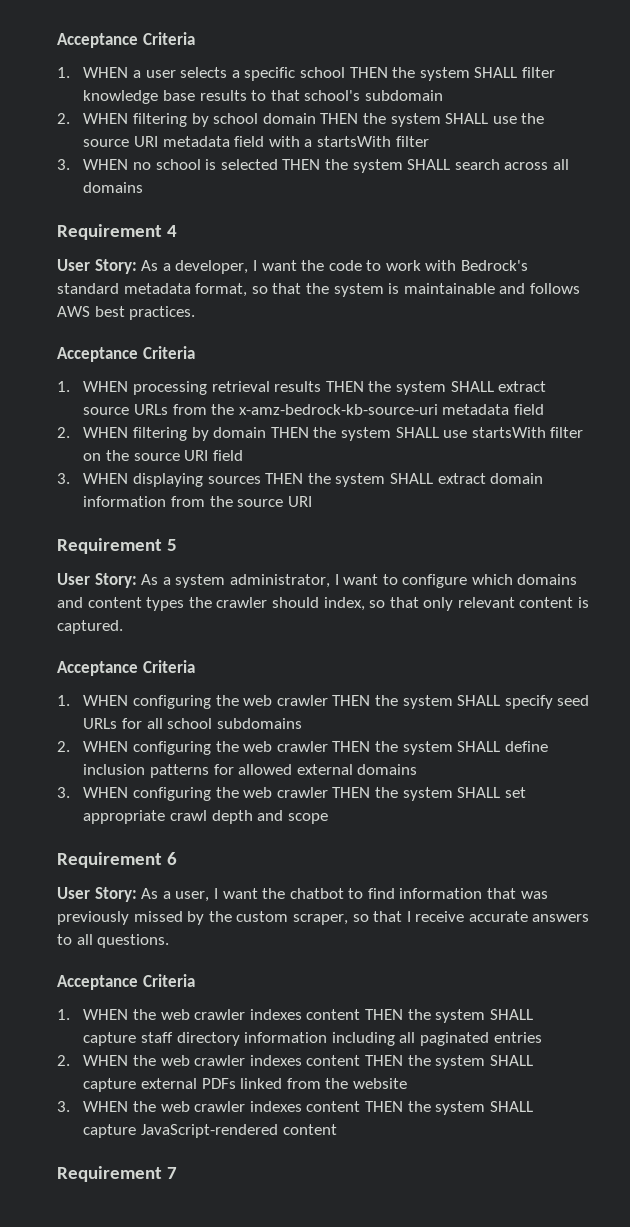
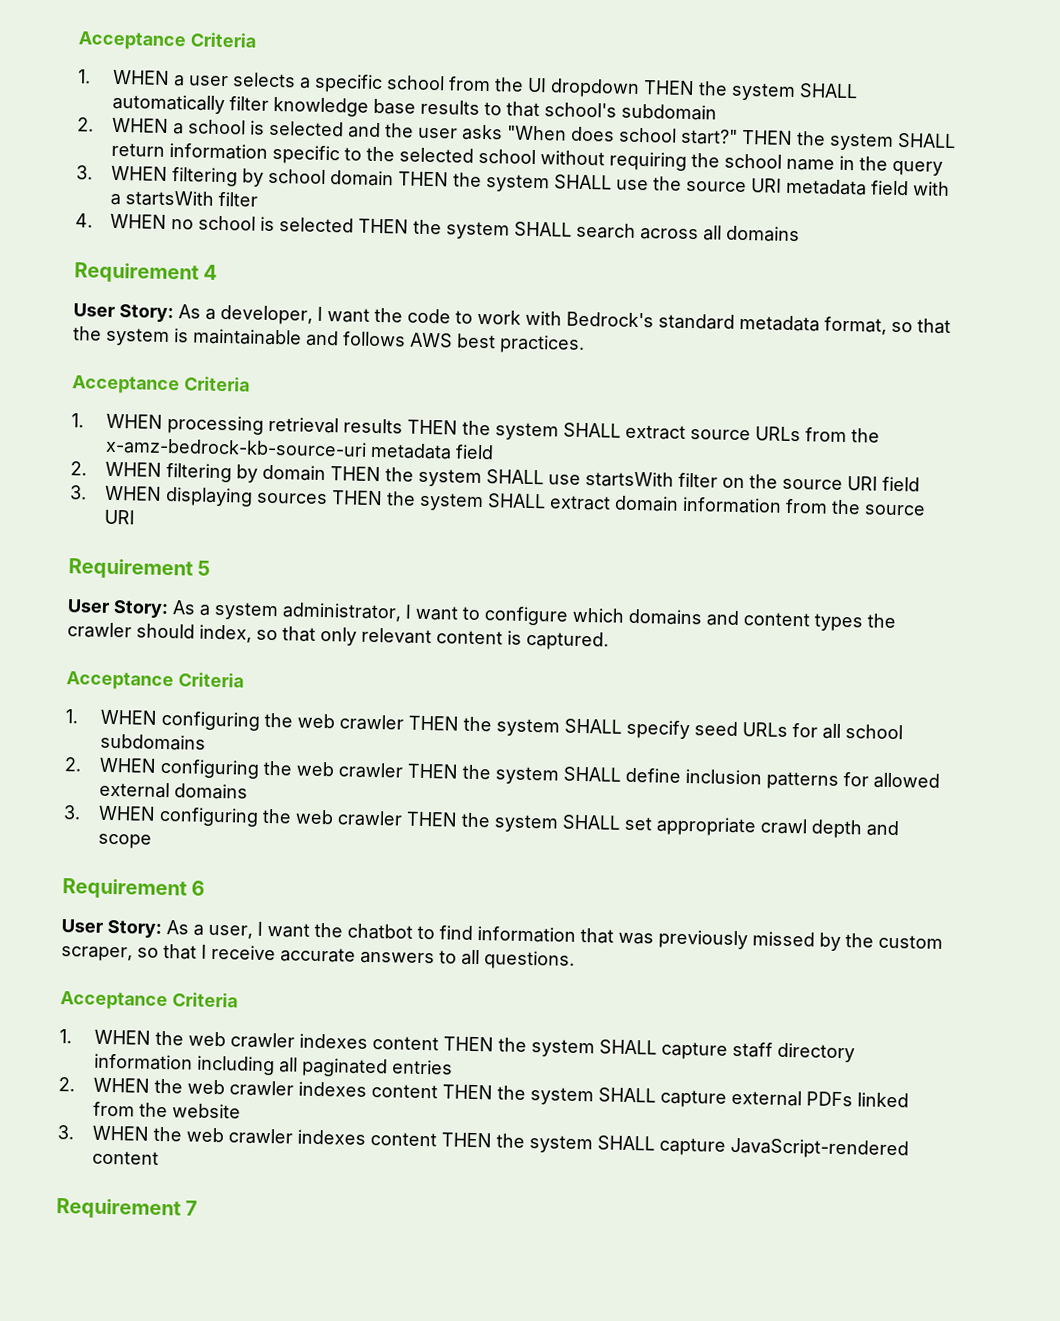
[349,67,518,81] THEN the system SHALL -> [448,76,859,101] [112,93,226,115] from the UI dropdown THEN the system SHALL automatically
(129, 118) none -> [173,119,957,151] [111,142,944,176] [76,165,169,181] a school is selected and the user asks "When does school start?" THEN the system SHALL return information specific to the selected school without requiring the school name in the query // 3. WHEN
[57,159,70,170] 3. -> [75,213,93,228] 4.

